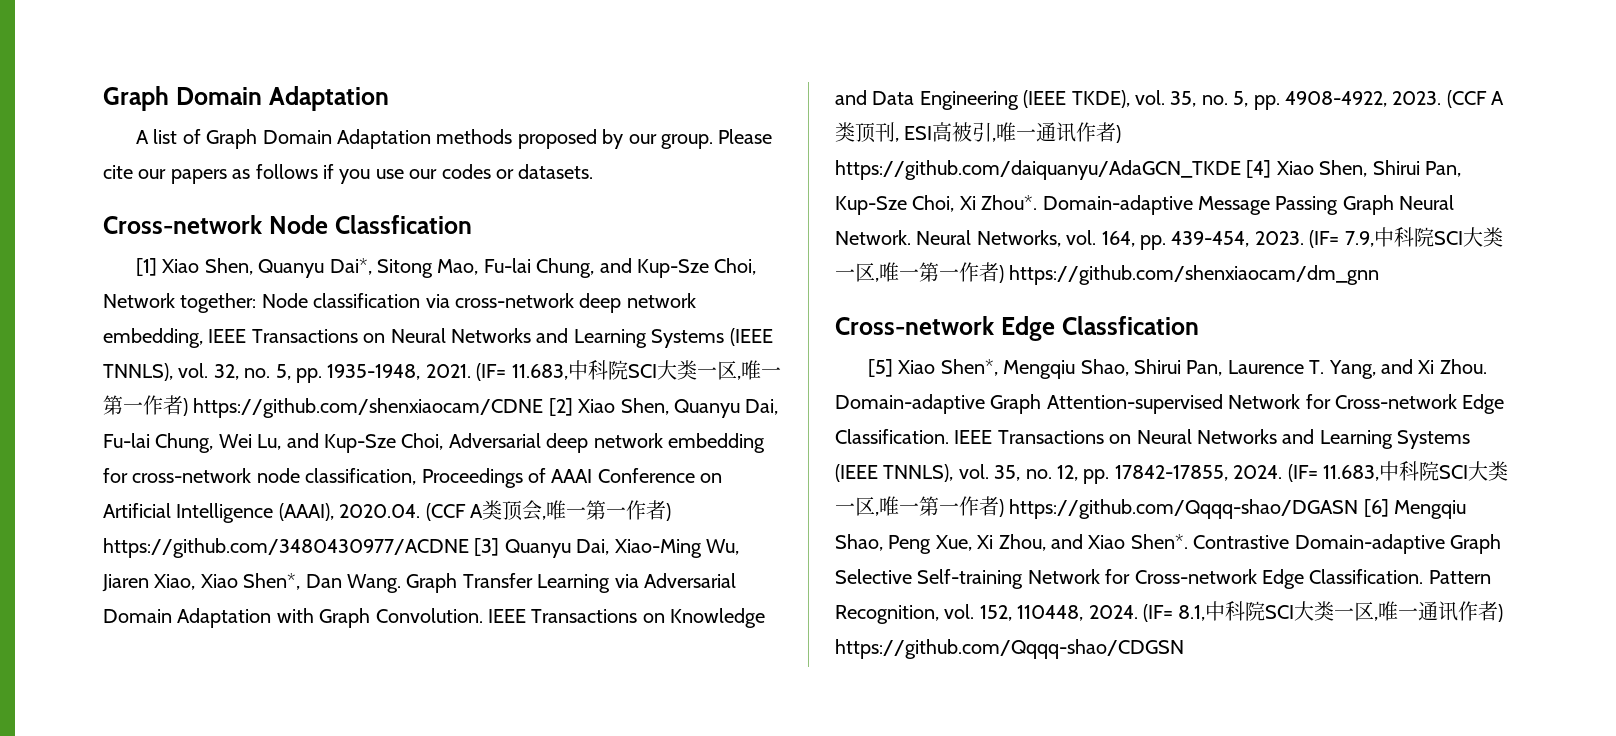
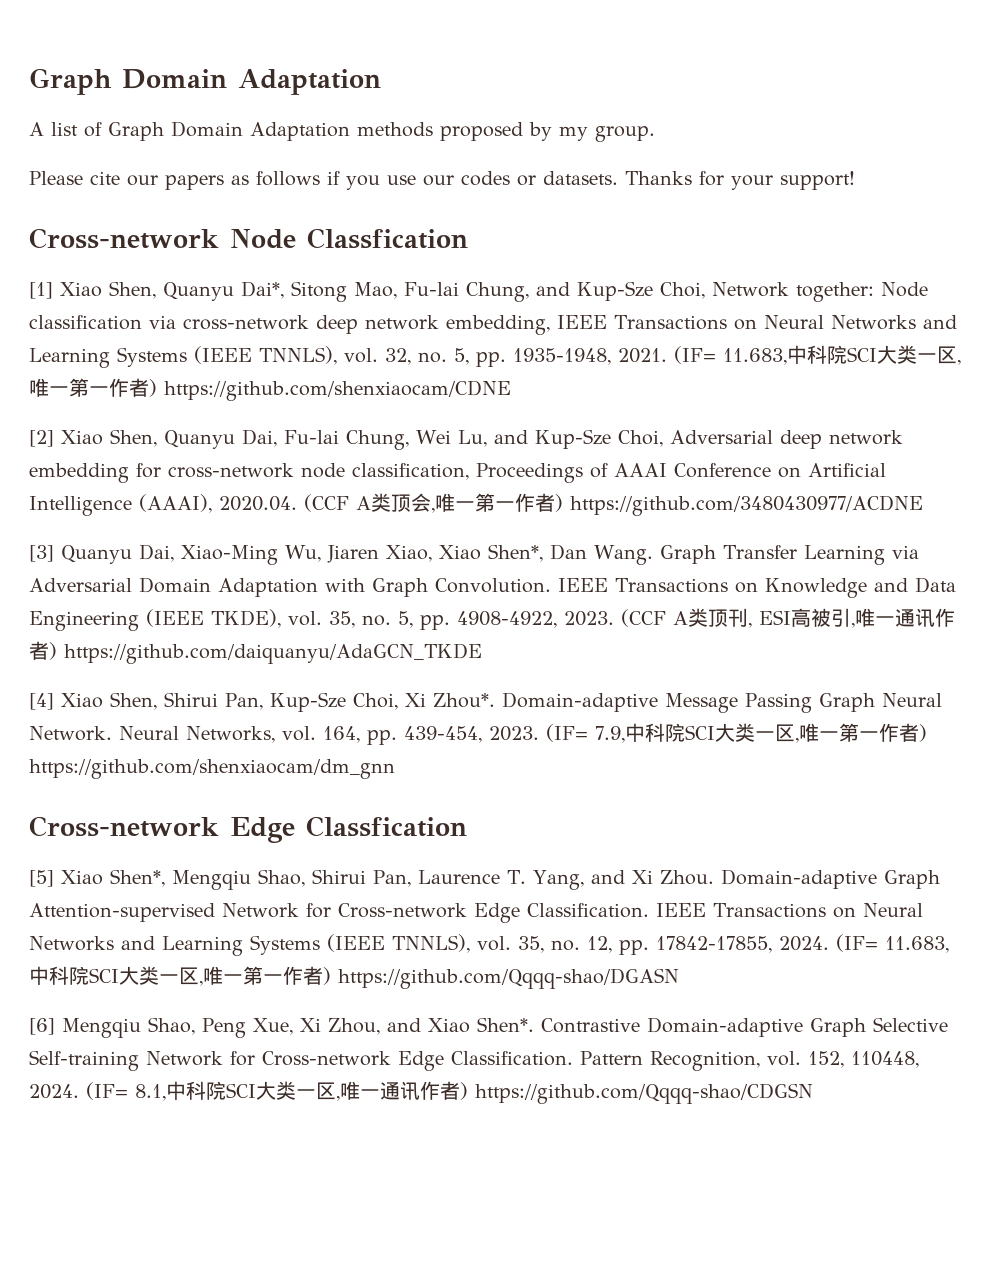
[628,134,657,144] our -> [559,126,588,141] my
(713, 141) none -> (655, 134) //
(594, 171) none -> [625,171,855,190] Thanks for your support!
(544, 408) none -> (511, 390) //
(469, 548) none -> (923, 505) //
(1241, 170) none -> (482, 653) //
(1359, 509) none -> (679, 978) //

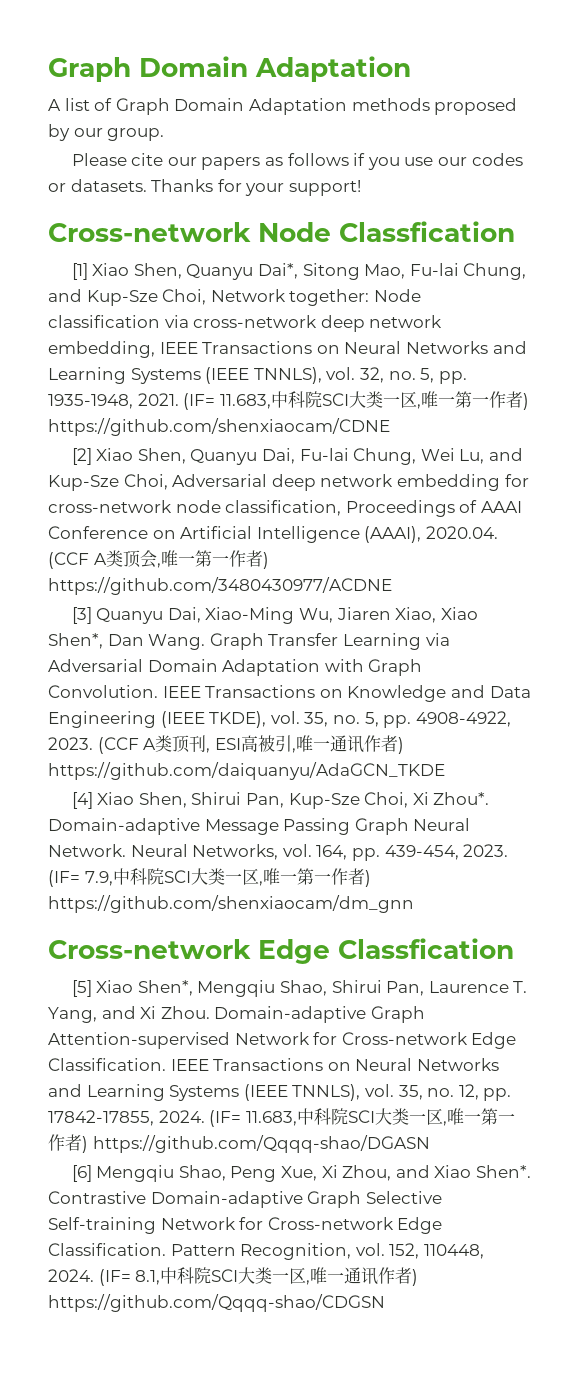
[559,126,588,141] my -> [73,128,103,137] our

